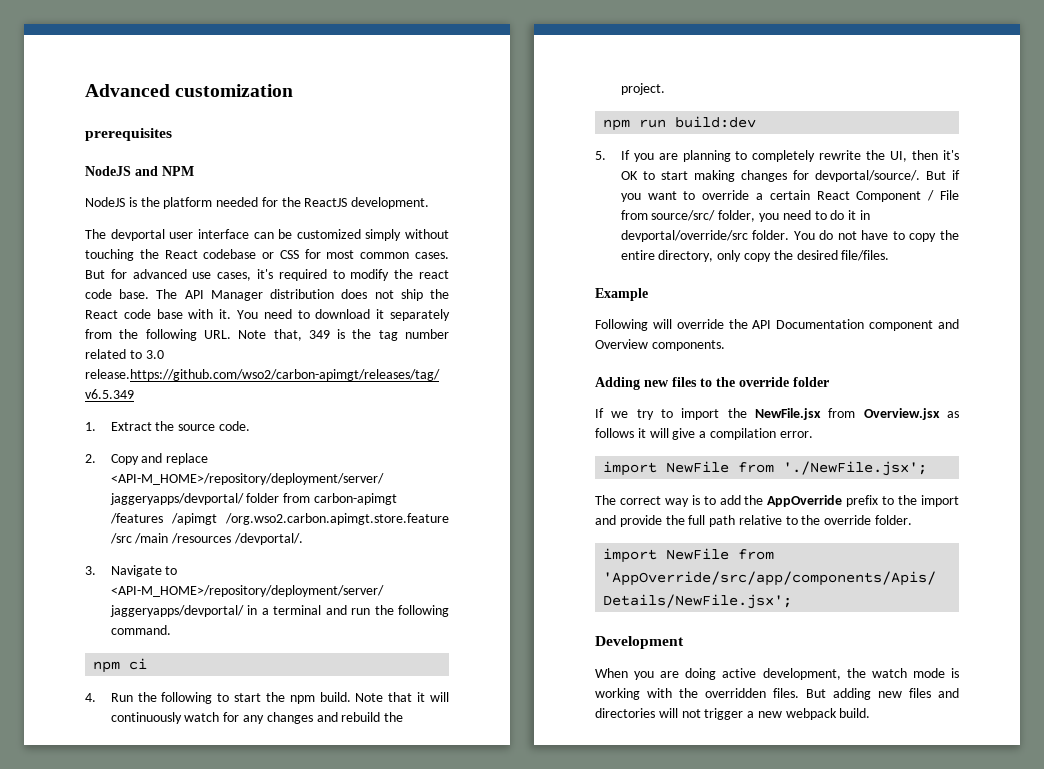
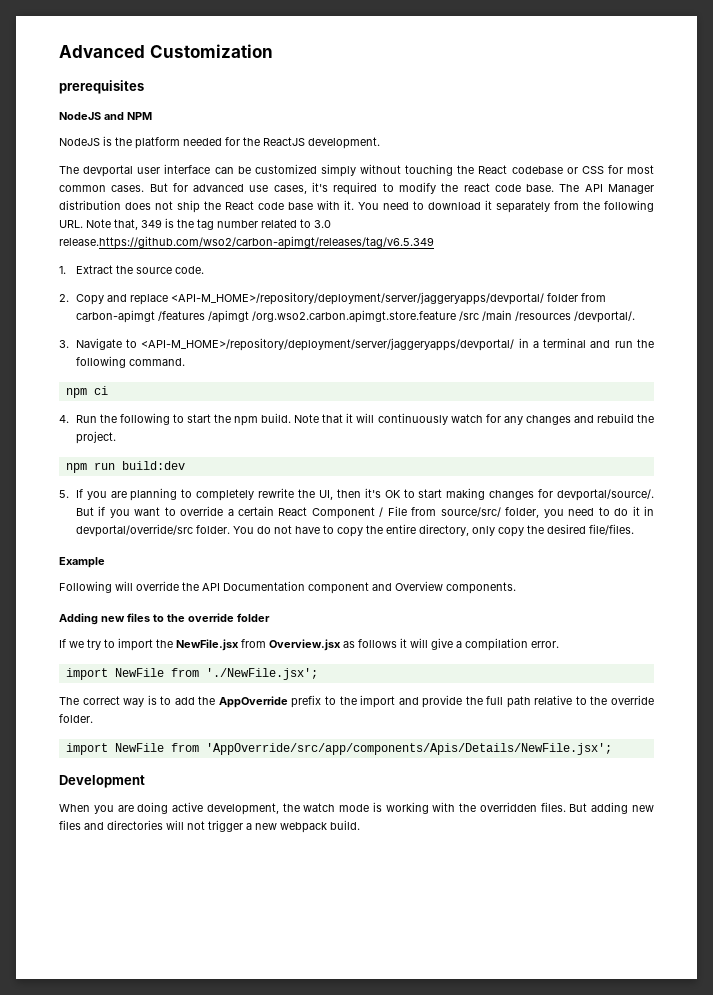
[175,84,294,97] customization -> [149,44,273,58] Customization

